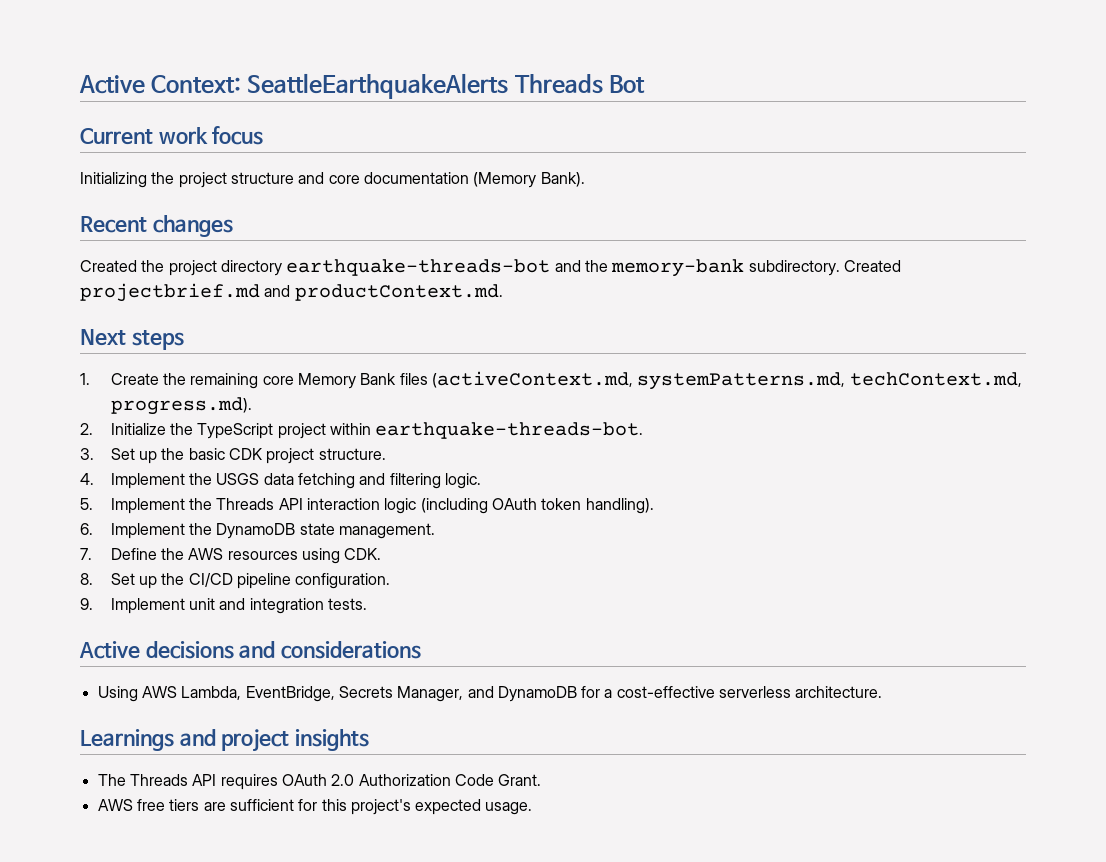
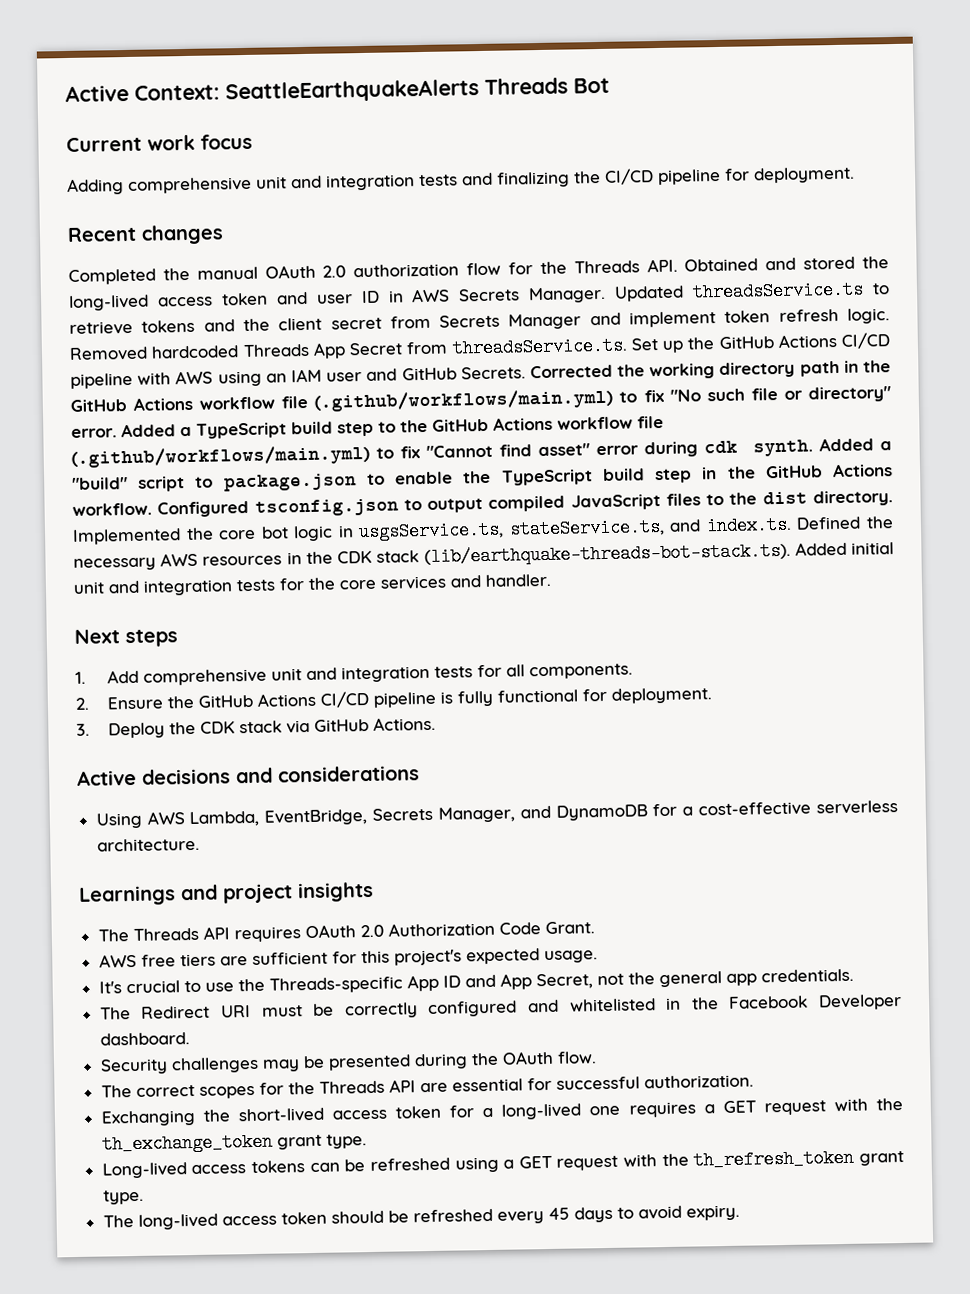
[80,172,585,188] [80,215,233,237] [80,259,901,277] [80,283,503,302] [80,329,184,350] [80,371,1022,390] [110,397,252,415] [80,422,644,439] [80,448,386,464] [80,473,481,489] [80,498,654,514] [80,523,436,539] [80,548,382,564] [80,573,391,589] [80,598,368,614] Initializing the project structure and core documentation (Memory Bank). // Recent changes // Created the project directory earthquake-threads-bot and the memory-bank subdirectory. Created projectbrief.md and productContext.md. // Next steps // 1. Create the remaining core Memory Bank files (activeContext.md, systemPatterns.md, techContext.md, progress.md). // 2. Initialize the TypeScript project within earthquake-threads-bot. // 3. Set up the basic CDK project structure. // 4. Implement the USGS data fetching and filtering logic. // 5. Implement the Threads API interaction logic (including OAuth token handling). // 6. Implement the DynamoDB state management. // 7. Define the AWS resources using CDK. // 8. Set up the CI/CD pipeline configuration. // 9. Implement unit and integration tests. -> [67,166,855,196] [67,224,224,245] [68,256,889,285] [68,280,890,311] [69,308,890,335] [69,332,890,361] [70,360,891,389] [70,386,892,412] [71,415,664,439] [71,437,892,468] [72,463,894,492] [72,490,893,518] [72,515,894,545] [73,541,894,571] [73,573,551,596] [74,629,178,648] [75,663,633,686] [75,687,712,710] [76,716,436,739] Adding comprehensive unit and integration tests and finalizing the CI/CD pipeline for deployment. // Recent changes // Completed the manual OAuth 2.0 authorization flow for the Threads API. Obtained and stored the long-lived access token and user ID in AWS Secrets Manager. Updated threadsService.ts to retrieve tokens and the client secret from Secrets Manager and implement token refresh logic. Removed hardcoded Threads App Secret from threadsService.ts. Set up the GitHub Actions CI/CD pipeline with AWS using an IAM user and GitHub Secrets. Corrected the working directory path in the GitHub Actions workflow file (.github/workflows/main.yml) to fix "No such file or directory" error. Added a TypeScript build step to the GitHub Actions workflow file (.github/workflows/main.yml) to fix "Cannot find asset" error during cdk synth. Added a "build" script to package.json to enable the TypeScript build step in the GitHub Actions workflow. Configured tsconfig.json to output compiled JavaScript files to the dist directory. Implemented the core bot logic in usgsService.ts, stateService.ts, and index.ts. Defined the necessary AWS resources in the CDK stack (lib/earthquake-threads-bot-stack.ts). Added initial unit and integration tests for the core services and handler. // Next steps // 1. Add comprehensive unit and integration tests for all components. // 2. Ensure the GitHub Actions CI/CD pipeline is fully functional for deployment. // 3. Deploy the CDK stack via GitHub Actions.
(533, 808) none -> [98,968,854,994] [99,994,902,1020] [99,1032,190,1046] [99,1050,597,1075] [100,1074,754,1099] [100,1097,904,1127] [101,1132,367,1154] [101,1148,904,1179] [102,1189,144,1205] [102,1204,740,1230] // It's crucial to use the Threads-specific App ID and App Secret, not the general app credentials. // The Redirect URI must be correctly configured and whitelisted in the Facebook Developer dashboard. // Security challenges may be presented during the OAuth flow. // The correct scopes for the Threads API are essential for successful authorization. // Exchanging the short-lived access token for a long-lived one requires a GET request with the th_exchange_token grant type. // Long-lived access tokens can be refreshed using a GET request with the th_refresh_token grant type. // The long-lived access token should be refreshed every 45 days to avoid expiry.

